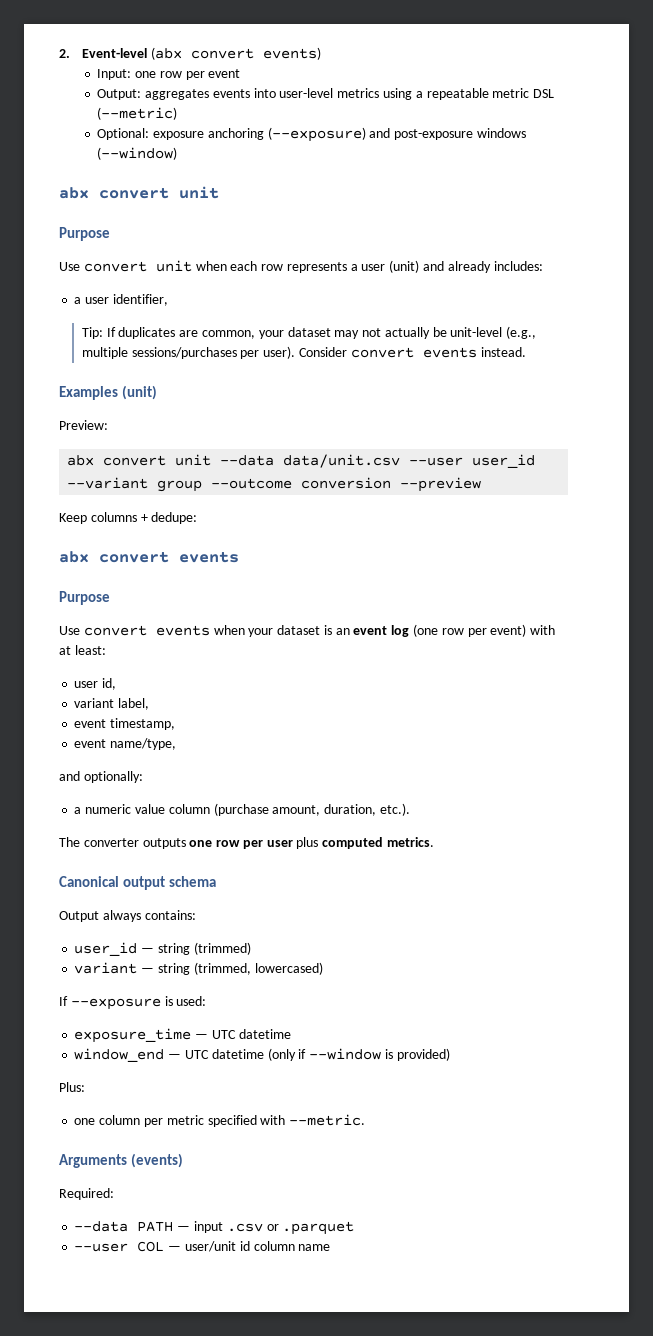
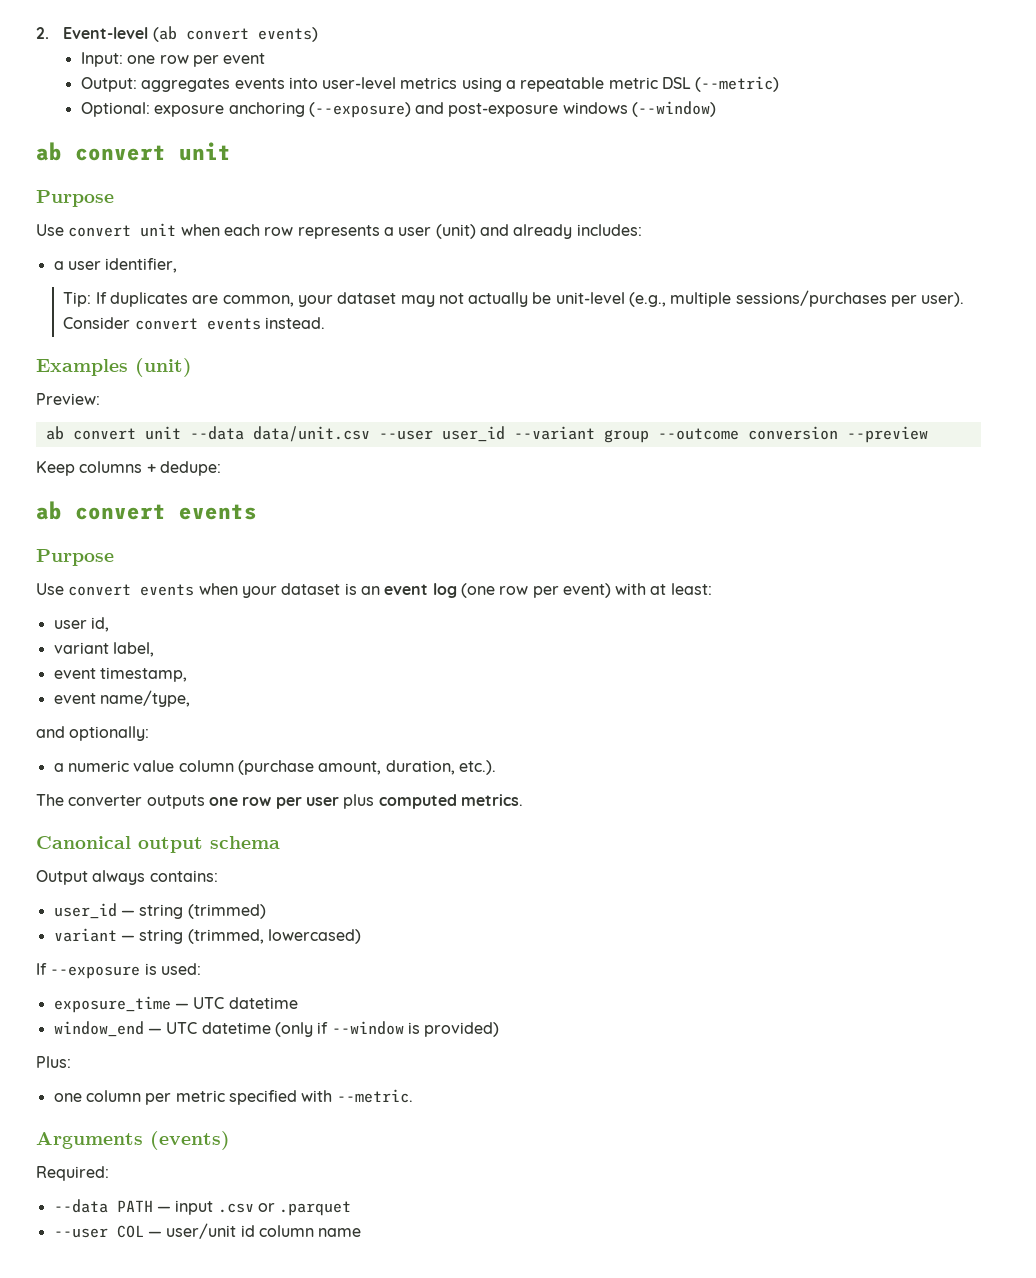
[150,47,182,60] (abx -> [152,26,177,42] (ab
[59,187,89,199] abx -> [36,142,62,161] ab
[67,455,95,466] abx -> [45,426,64,440] ab
[59,551,89,563] abx -> [36,501,62,520] ab

